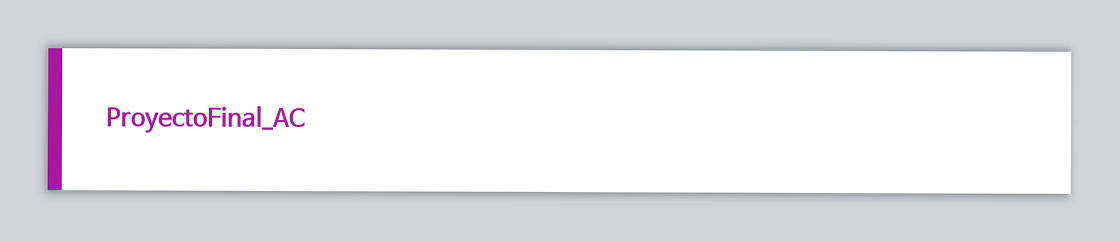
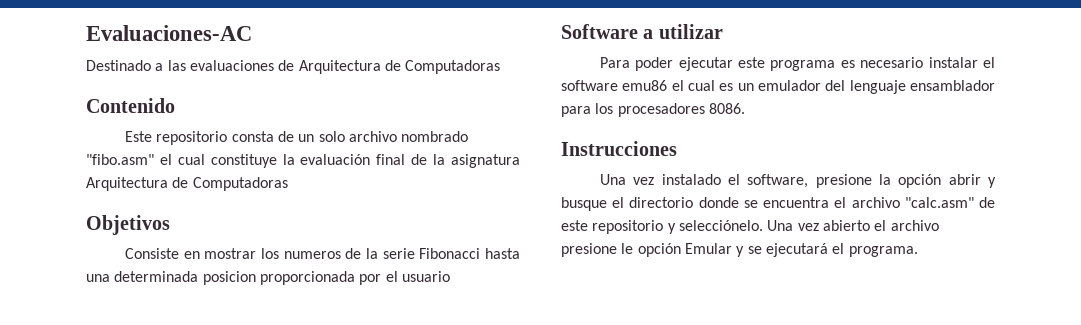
[105,105,306,135] ProyectoFinal_AC -> [86,25,252,41] [86,60,501,74] [86,98,175,113] [124,131,469,145] [86,154,521,168] [86,177,288,191] [86,215,170,235] [124,248,520,259] [86,271,450,285] [561,24,723,39] [599,57,996,71] [561,80,995,94] [561,103,745,117] [561,141,677,156] [599,174,996,188] [561,197,995,211] [561,220,939,234] [561,243,918,257] Evaluaciones-AC // Destinado a las evaluaciones de Arquitectura de Computadoras // Contenido // Este repositorio consta de un solo archivo nombrado "fibo.asm" el cual constituye la evaluación final de la asignatura Arquitectura de Computadoras // Objetivos // Consiste en mostrar los numeros de la serie Fibonacci hasta una determinada posicion proporcionada por el usuario // Software a utilizar // Para poder ejecutar este programa es necesario instalar el software emu86 el cual es un emulador del lenguaje ensamblador para los procesadores 8086. // Instrucciones // Una vez instalado el software, presione la opción abrir y busque el directorio donde se encuentra el archivo "calc.asm" de este repositorio y selecciónelo. Una vez abierto el archivo presione le opción Emular y se ejecutará el programa.

